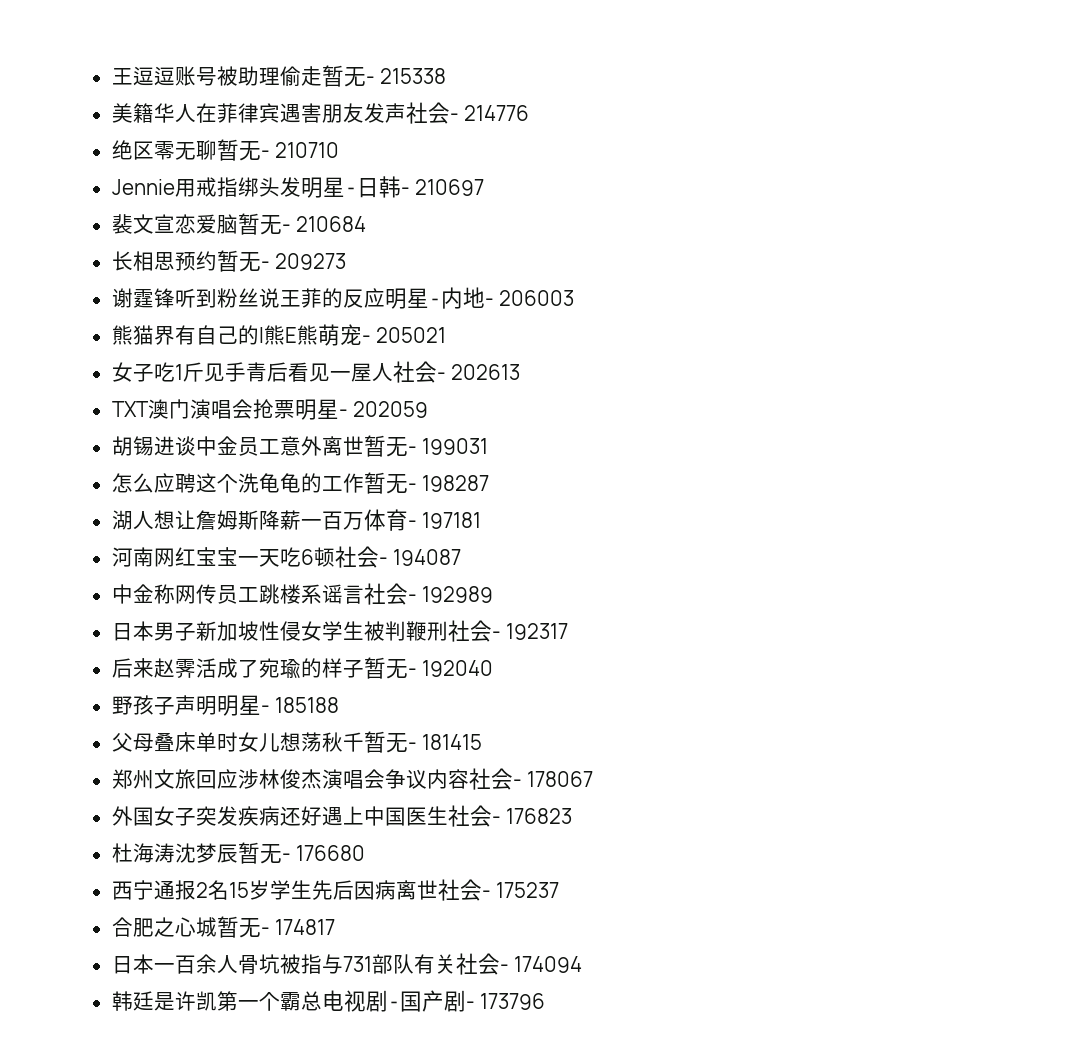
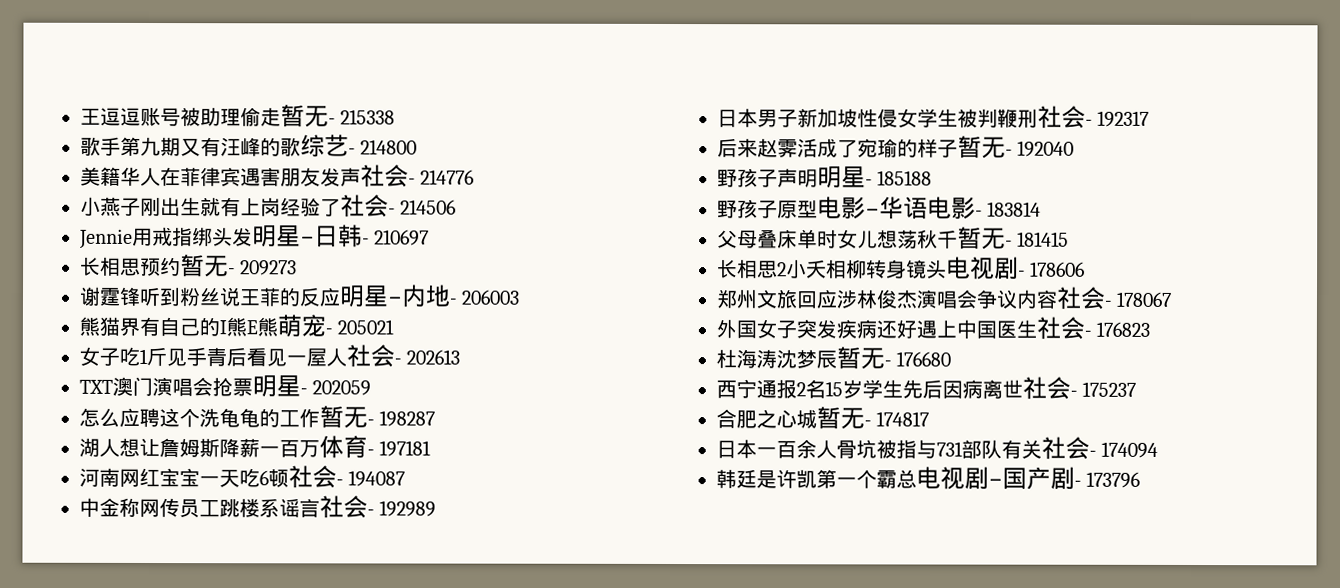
(447, 76) none -> [80,134,418,158] // 歌手第九期又有汪峰的歌综艺- 214800
[111,139,340,161] 绝区零无聊暂无- 210710 -> [80,194,457,218] 小燕子刚出生就有上岗经验了社会- 214506
[111,213,367,235] // 裴文宣恋爱脑暂无- 210684 -> (430, 237) none
[111,435,489,457] // 胡锡进谈中金员工意外离世暂无- 199031 -> (372, 388) none
(340, 705) none -> [717,196,1042,220] // 野孩子原型电影-华语电影- 183814
(483, 742) none -> [717,256,1086,280] // 长相思2小夭相柳转身镜头电视剧- 178606

